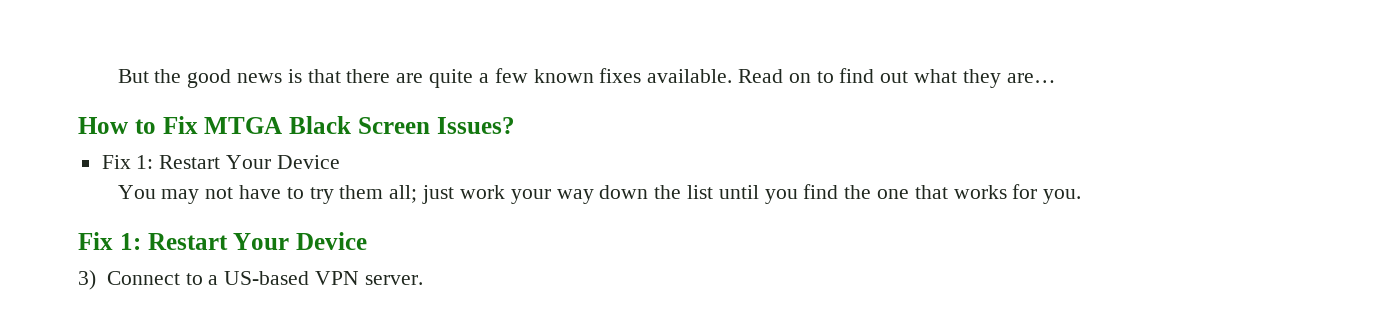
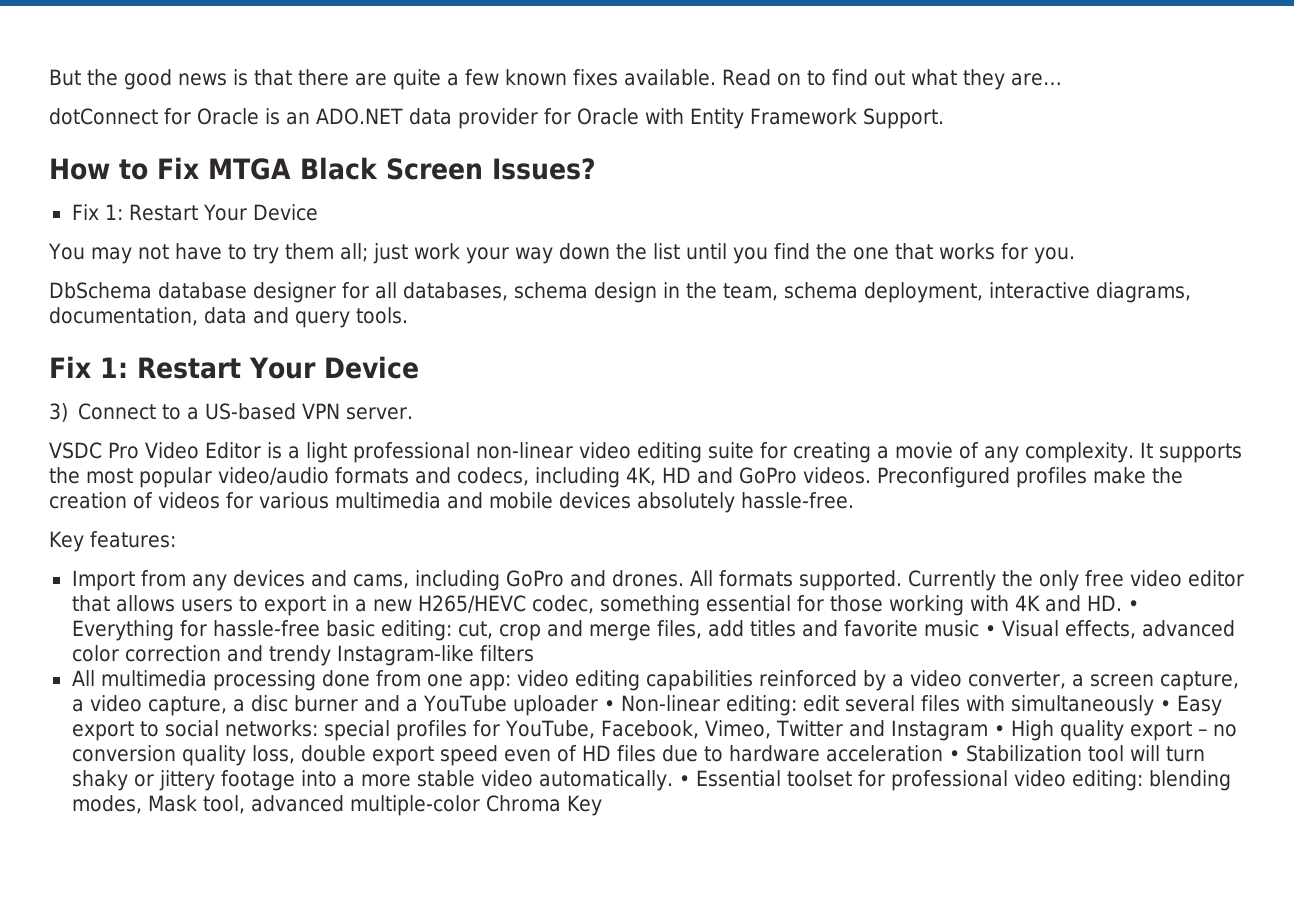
(1056, 78) none -> [49,108,944,129] // dotConnect for Oracle is an ADO.NET data provider for Oracle with Entity Framework Support.
(1082, 196) none -> [49,282,1191,303] [49,307,408,328] // DbSchema database designer for all databases, schema design in the team, schema deployment, interactive diagrams, documentation, data and query tools.
(423, 280) none -> [49,442,1242,463] [49,467,1183,488] [49,492,854,513] [49,531,176,552] [71,570,1244,591] [71,595,1139,616] [71,620,1235,641] [71,645,534,666] [71,670,1239,691] [71,695,1223,716] [71,720,1238,741] [71,745,1205,766] [71,770,1231,791] [71,795,602,816] // VSDC Pro Video Editor is a light professional non-linear video editing suite for creating a movie of any complexity. It supports the most popular video/audio formats and codecs, including 4K, HD and GoPro videos. Preconfigured profiles make the creation of videos for various multimedia and mobile devices absolutely hassle-free. // Key features: // Import from any devices and cams, including GoPro and drones. All formats supported. Сurrently the only free video editor that allows users to export in a new H265/HEVC codec, something essential for those working with 4K and HD. • Everything for hassle-free basic editing: cut, crop and merge files, add titles and favorite music • Visual effects, advanced color correction and trendy Instagram-like filters // All multimedia processing done from one app: video editing capabilities reinforced by a video converter, a screen capture, a video capture, a disc burner and a YouTube uploader • Non-linear editing: edit several files with simultaneously • Easy export to social networks: special profiles for YouTube, Facebook, Vimeo, Twitter and Instagram • High quality export – no conversion quality loss, double export speed even of HD files due to hardware acceleration • Stabilization tool will turn shaky or jittery footage into a more stable video automatically. • Essential toolset for professional video editing: blending modes, Mask tool, advanced multiple-color Chroma Key

